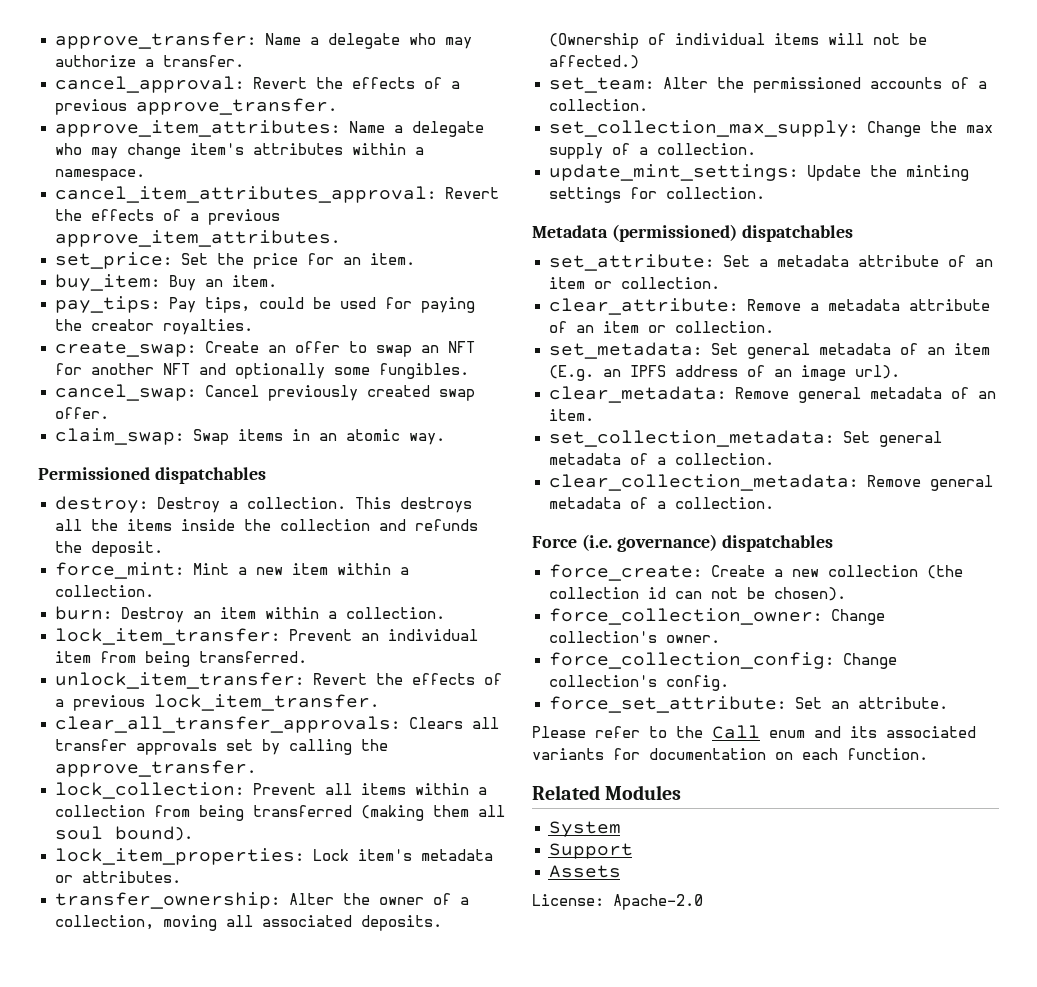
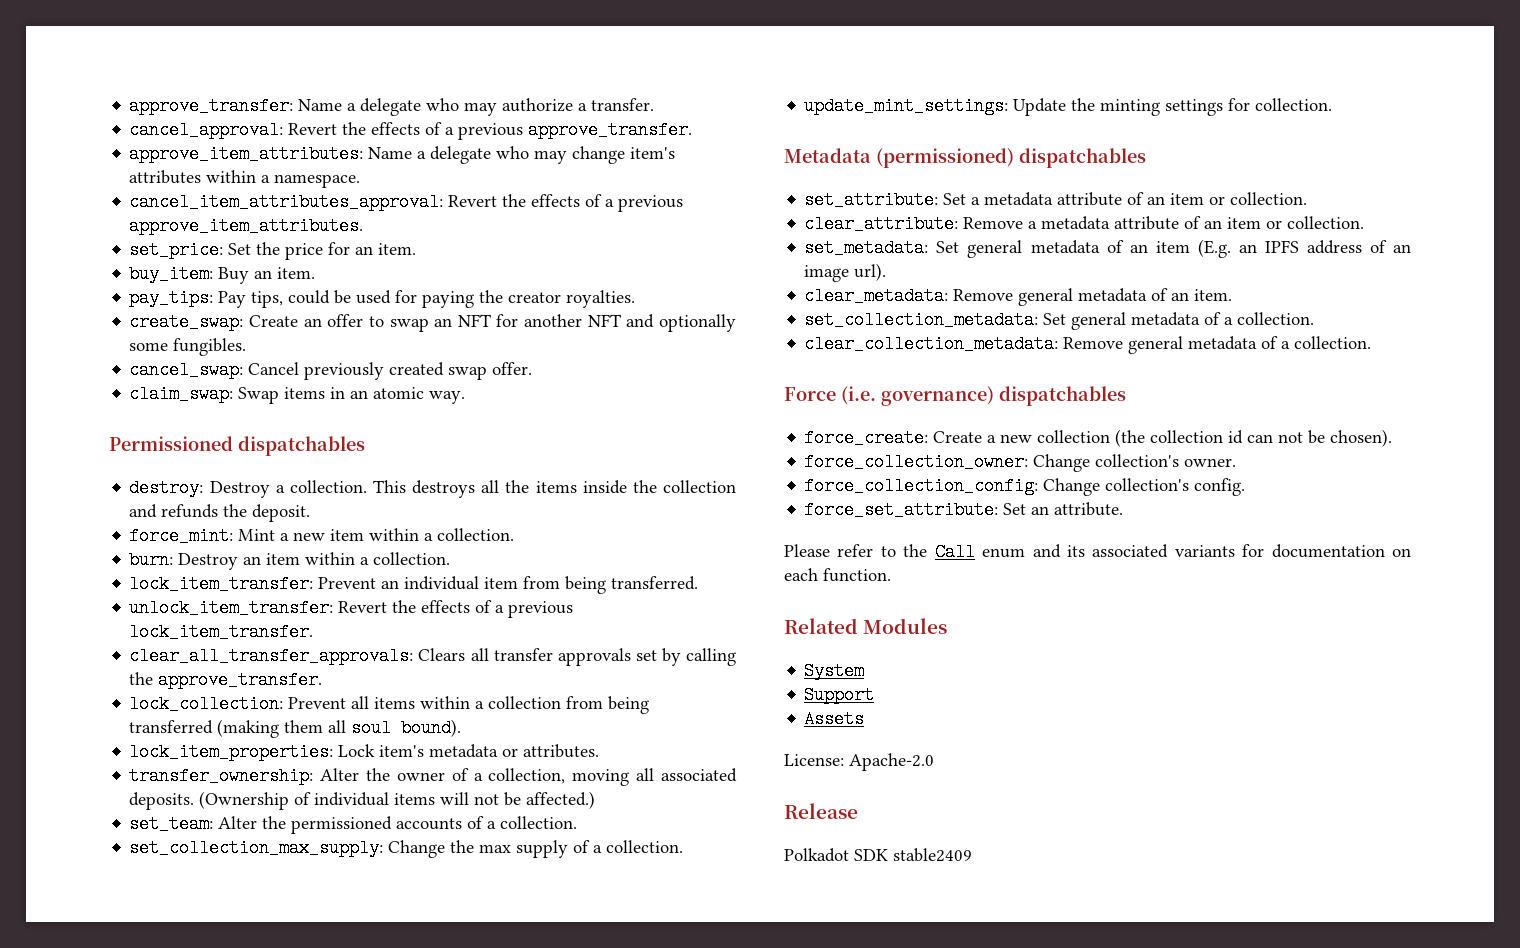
(703, 902) none -> [784,803,858,819] [784,848,972,862] // Release // Polkadot SDK stable2409

